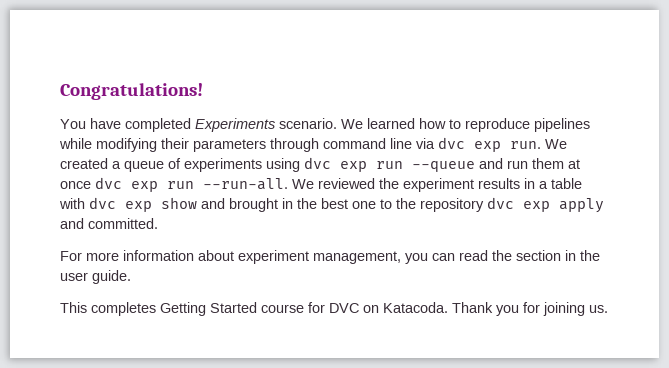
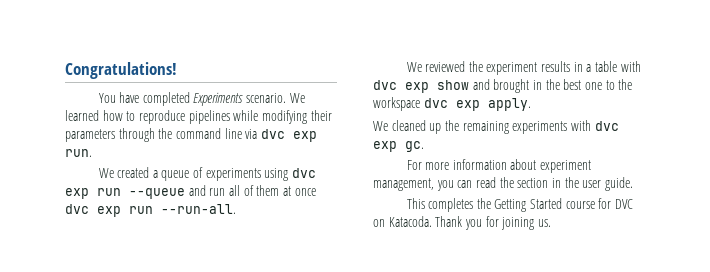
(319, 145) none -> [158,128,173,139] the
(541, 145) none -> (92, 153) //
(528, 164) none -> [228,185,254,196] all of
(288, 184) none -> (236, 209) //
[420,197,604,213] [60,218,158,229] repository dvc exp apply and committed. -> [373,97,531,111] [373,120,619,134] [373,141,424,152] workspace dvc exp apply. // We cleaned up the remaining experiments with dvc exp gc.
(156, 309) none -> [476,198,491,209] the

